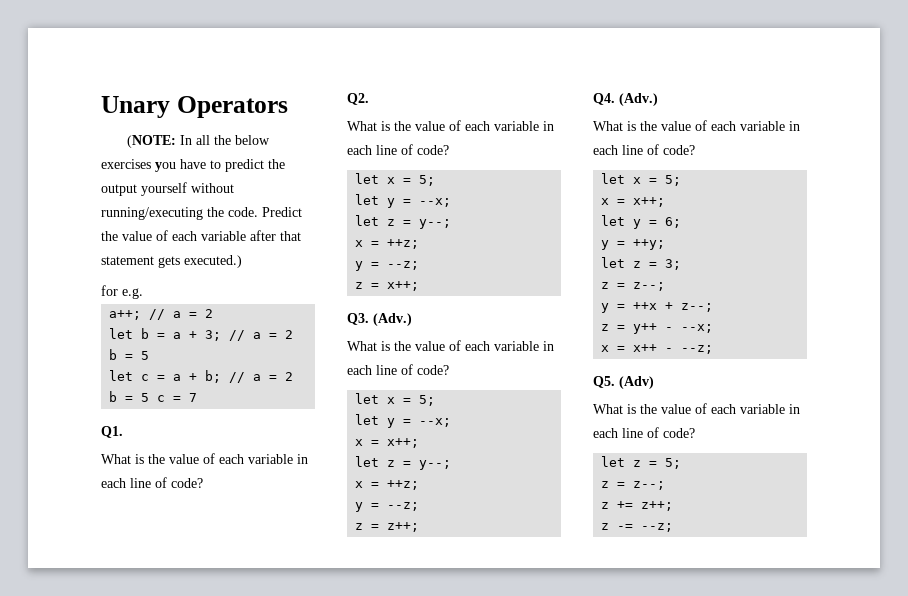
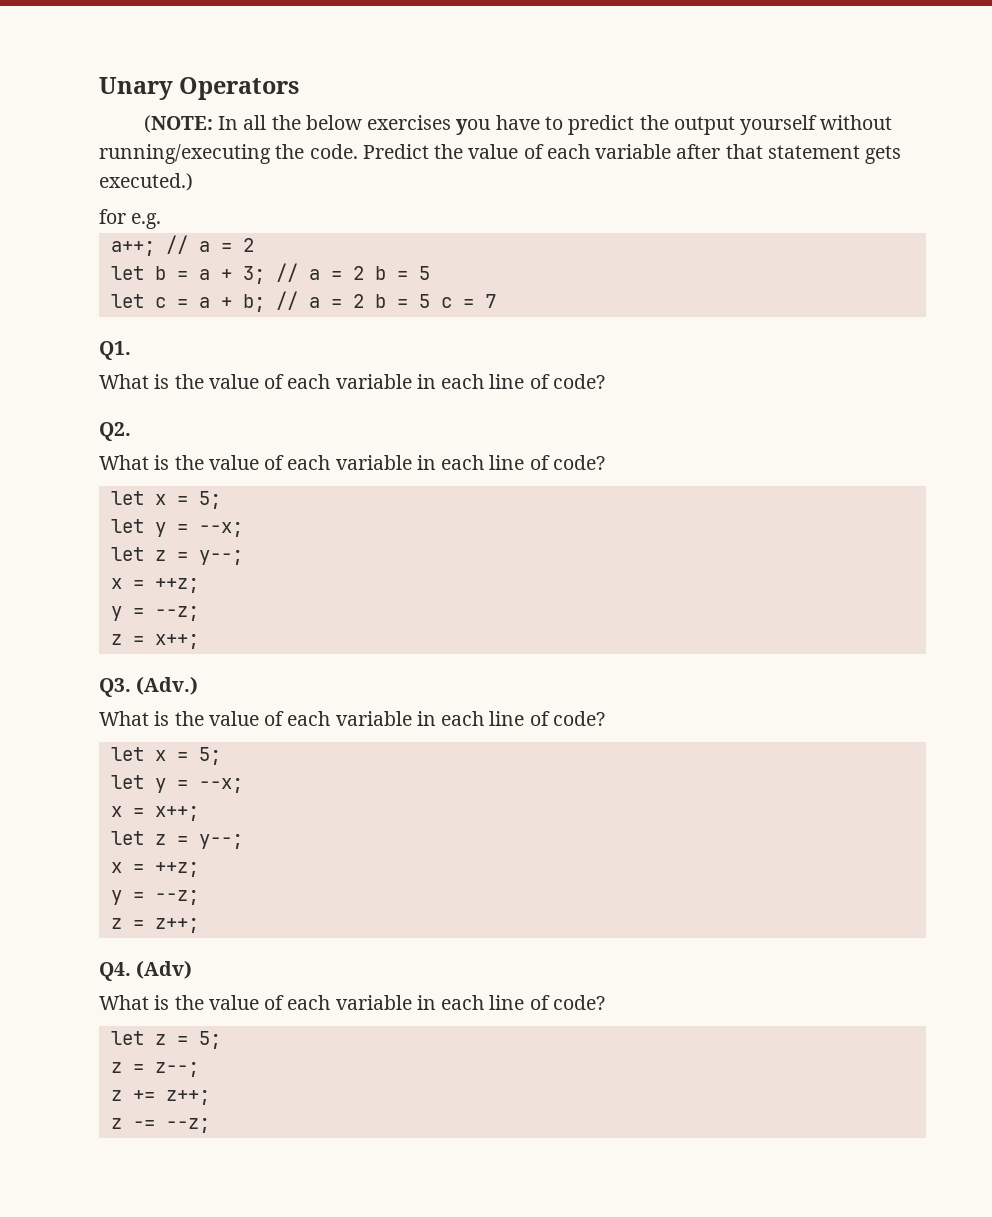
[619,93,658,106] [593,120,800,131] [593,144,695,155] [601,173,682,186] [601,197,666,207] [601,215,682,229] [601,239,666,250] [601,257,682,270] [601,282,666,291] [601,302,714,313] [601,323,714,334] [601,344,714,354] [593,376,615,388] (Adv.) // What is the value of each variable in each line of code? // let x = 5; // x = x++; // let y = 6; // y = ++y; // let z = 3; // z = z--; // y = ++x + z--; // z = y++ - --x; // x = x++ - --z; // Q5. -> (131, 971) none

